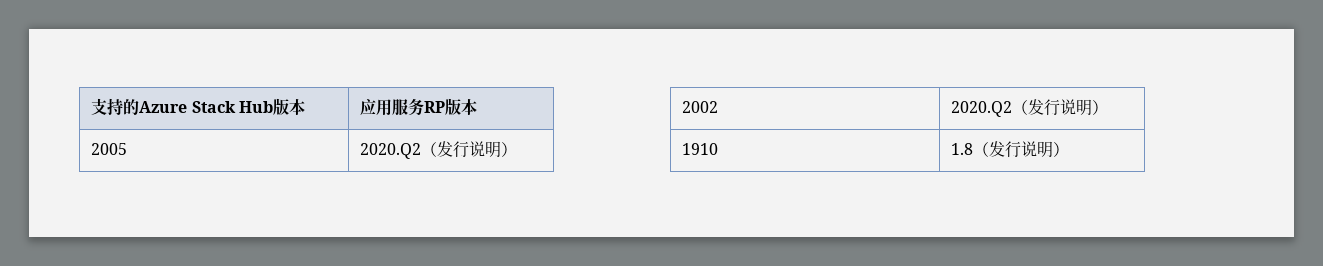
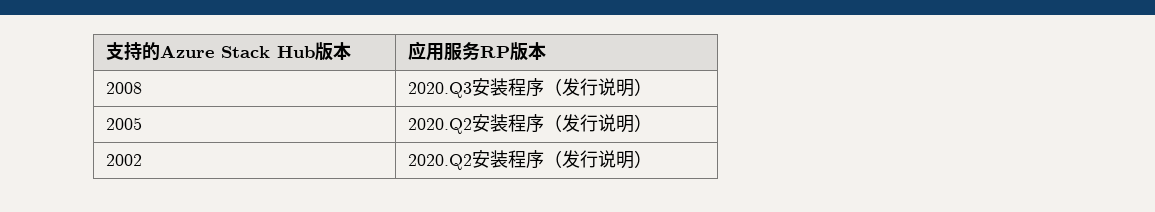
(478, 107) none -> [106,82,143,94] [408,78,653,98] // 2008 | 2020.Q3安装程序（发行说明）
(422, 151) none -> [472,114,545,133] 安装程序
[1012,99,1109,116] [682,143,719,155] [951,141,1070,158] （发行说明） // 1910 | 1.8（发行说明） -> [472,150,653,169] 安装程序（发行说明）

